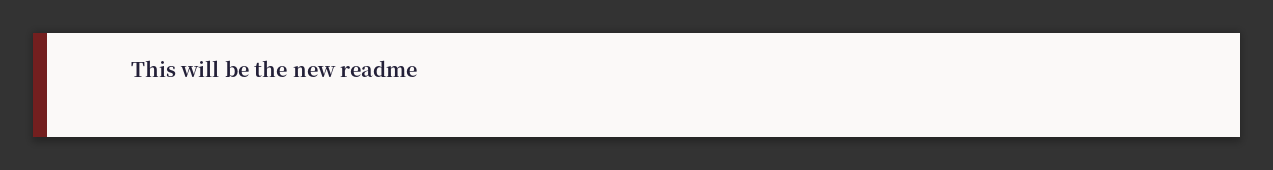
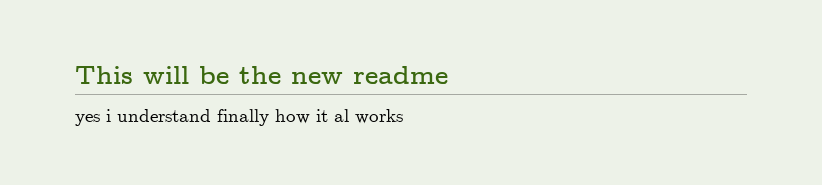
(417, 68) none -> [75,109,403,126] // yes i understand finally how it al works

